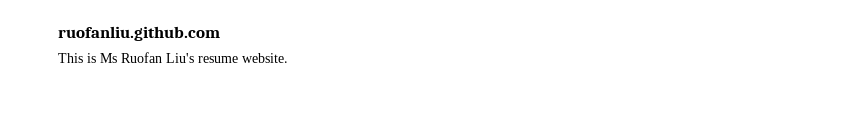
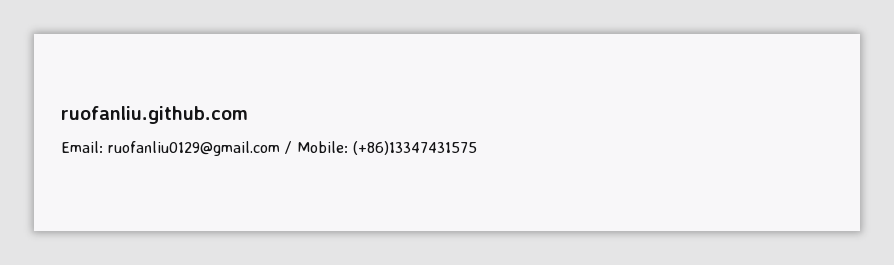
[58,52,288,63] This is Ms Ruofan Liu's resume website. -> [61,141,477,156] Email: ruofanliu0129@gmail.com / Mobile: (+86)13347431575

